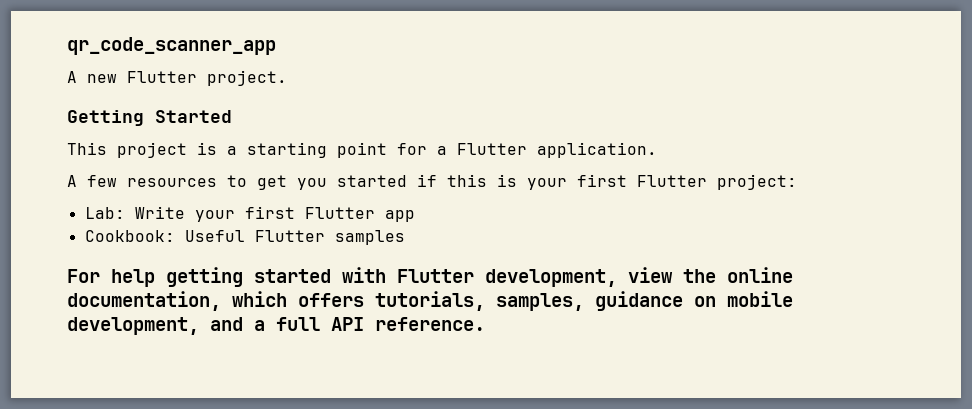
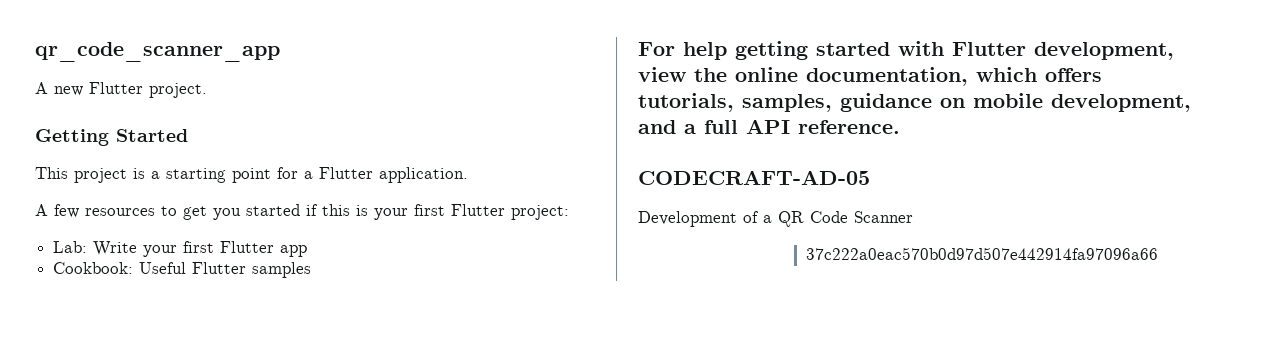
(485, 324) none -> [638,170,870,185] [638,211,913,227] [805,247,1158,260] // CODECRAFT-AD-05 // Development of a QR Code Scanner // 37c222a0eac570b0d97d507e442914fa97096a66

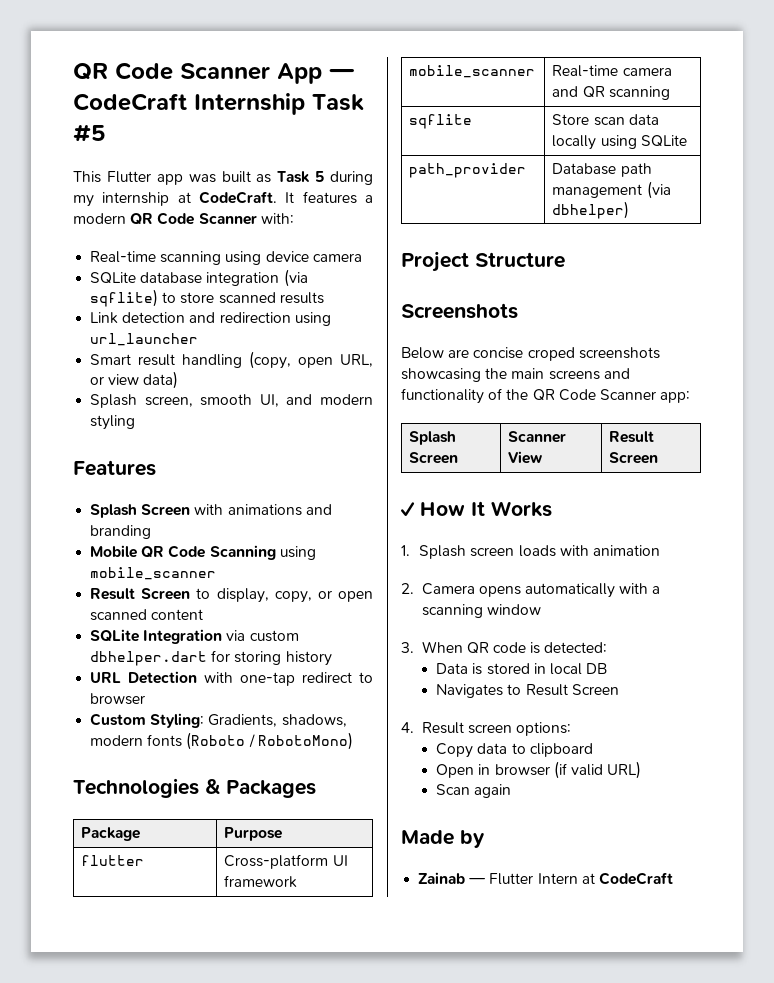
[35,42,280,62] [35,82,207,98] [35,129,188,146] [35,167,468,183] [35,204,569,220] [53,241,308,257] [53,262,312,278] [638,41,1174,60] [638,67,1102,86] [638,93,1191,112] [638,119,900,134] [638,170,870,185] [638,211,913,227] [805,247,1158,260] qr_code_scanner_app // A new Flutter project. // Getting Started // This project is a starting point for a Flutter application. // A few resources to get you started if this is your first Flutter project: // Lab: Write your first Flutter app // Cookbook: Useful Flutter samples // For help getting started with Flutter development, view the online documentation, which offers tutorials, samples, guidance on mobile development, and a full API reference. // CODECRAFT-AD-05 // Development of a QR Code Scanner // 37c222a0eac570b0d97d507e442914fa97096a66 -> [73,62,354,84] [73,93,364,115] [73,124,105,142] [73,171,373,185] [73,191,373,207] [73,212,294,225] [90,251,362,265] [90,269,308,287] [90,289,324,307] [90,312,331,326] [90,333,199,346] [90,351,373,369] [90,371,179,389] [90,394,373,408] [90,415,136,430] [73,460,156,476] [90,504,332,518] [90,525,152,539] [90,545,316,560] [90,567,217,580] [90,588,373,603] [90,609,204,621] [90,629,299,644] [90,650,332,666] [90,671,373,686] [90,693,146,705] [90,713,347,728] [90,732,353,750] [73,778,316,798] [81,827,141,841] [224,827,283,841] [81,855,145,866] [224,854,348,869] [224,875,298,888] [409,65,536,78] [552,65,672,77] [552,86,670,100] [409,114,473,129] [552,114,659,126] [552,135,687,150] [409,163,527,178] [552,163,652,177] [552,181,671,199] [552,201,630,219] [401,251,565,272] [401,303,518,319] [401,347,660,361] [401,368,630,382] [401,388,691,404] [409,431,457,445] [409,452,459,464] [508,431,567,443] [508,451,543,464] [609,431,655,443] [609,452,659,464] [401,501,552,517] [401,545,660,559] [401,583,661,598] [421,604,541,618] [401,641,608,654] [436,663,608,675] [436,684,619,698] [401,722,572,736] [436,743,593,758] [436,761,642,779] [436,784,512,798] [401,830,485,848] [418,872,673,885] QR Code Scanner App — CodeCraft Internship Task #5 // This Flutter app was built as Task 5 during my internship at CodeCraft. It features a modern QR Code Scanner with: // Real-time scanning using device camera // SQLite database integration (via sqflite) to store scanned results // Link detection and redirection using url_launcher // Smart result handling (copy, open URL, or view data) // Splash screen, smooth UI, and modern styling // Features // Splash Screen with animations and branding // Mobile QR Code Scanning using mobile_scanner // Result Screen to display, copy, or open scanned content // SQLite Integration via custom dbhelper.dart for storing history // URL Detection with one-tap redirect to browser // Custom Styling: Gradients, shadows, modern fonts (Roboto / RobotoMono) // Technologies & Packages // Package | Purpose // flutter | Cross-platform UI framework // mobile_scanner | Real-time camera and QR scanning // sqflite | Store scan data locally using SQLite // path_provider | Database path management (via dbhelper) // Project Structure // Screenshots // Below are concise croped screenshots showcasing the main screens and functionality of the QR Code Scanner app: // Splash Screen | Scanner View | Result Screen // ✓ How It Works // 1. Splash screen loads with animation // 2. Camera opens automatically with a scanning window // 3. When QR code is detected: // Data is stored in local DB // Navigates to Result Screen // 4. Result screen options: // Copy data to clipboard // Open in browser (if valid URL) // Scan again // Made by // Zainab — Flutter Intern at CodeCraft

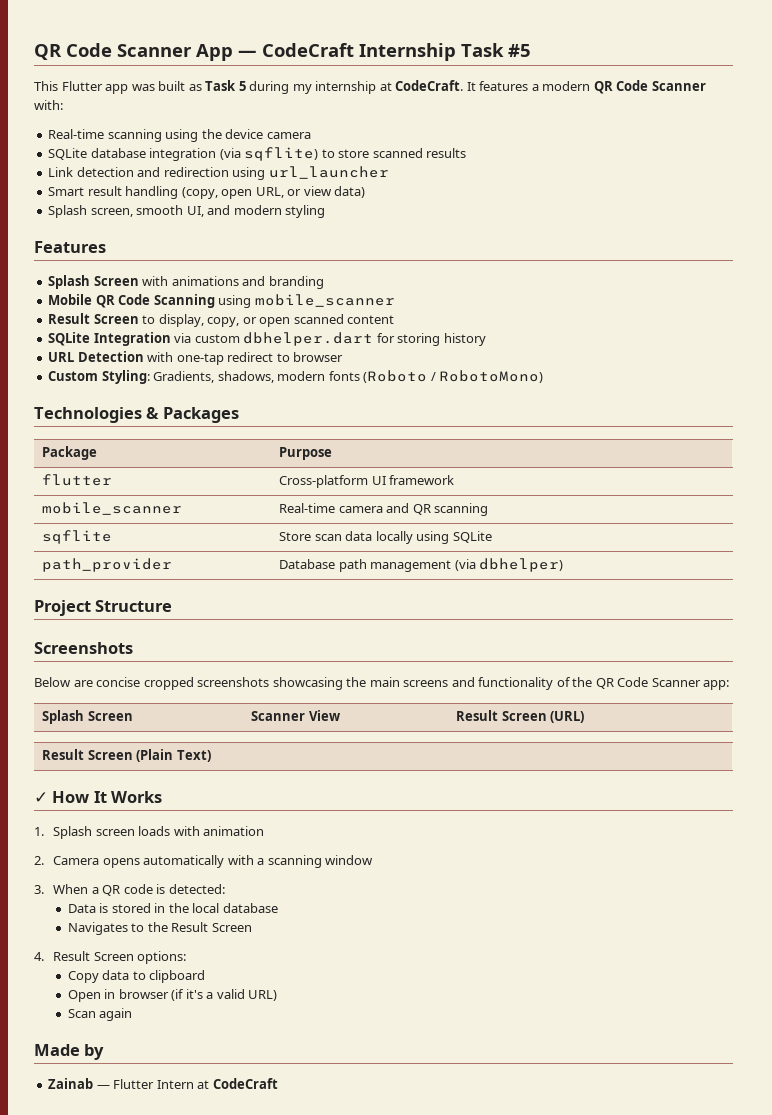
(262, 258) none -> [201,129,222,139] the
[527,347,575,361] croped -> [143,677,194,690] cropped
(659, 458) none -> [550,711,585,723] [42,749,211,762] (URL) // Result Screen (Plain Text)
(463, 647) none -> [91,887,99,894] a
[549,663,608,675] local DB -> [168,903,278,913] the local database
(522, 689) none -> [147,922,168,932] the
[467,724,512,734] screen -> [93,952,134,961] Screen
(567, 770) none -> [185,989,214,999] it's a

